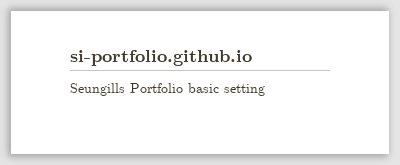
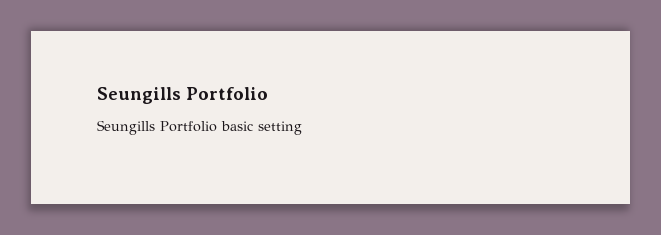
[70,50,252,66] si-portfolio.github.io -> [97,87,268,104] Seungills Portfolio

